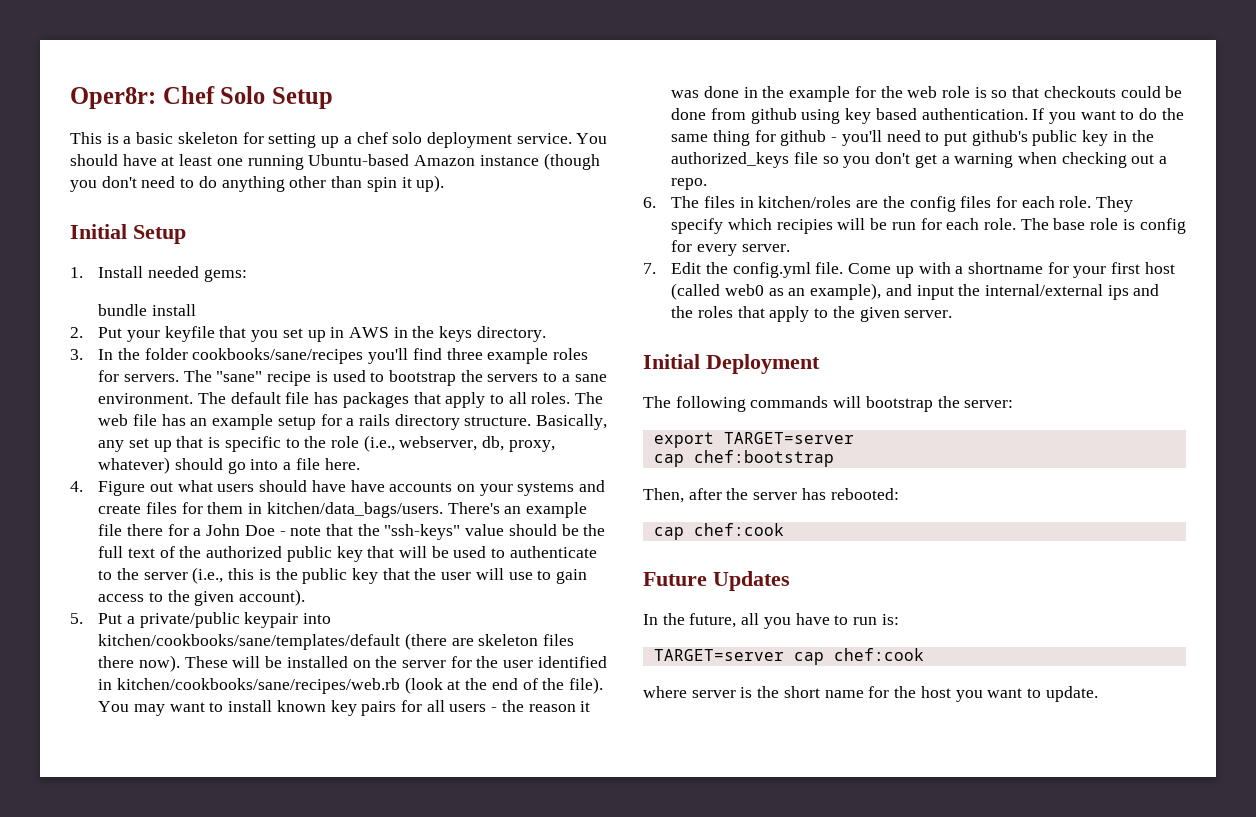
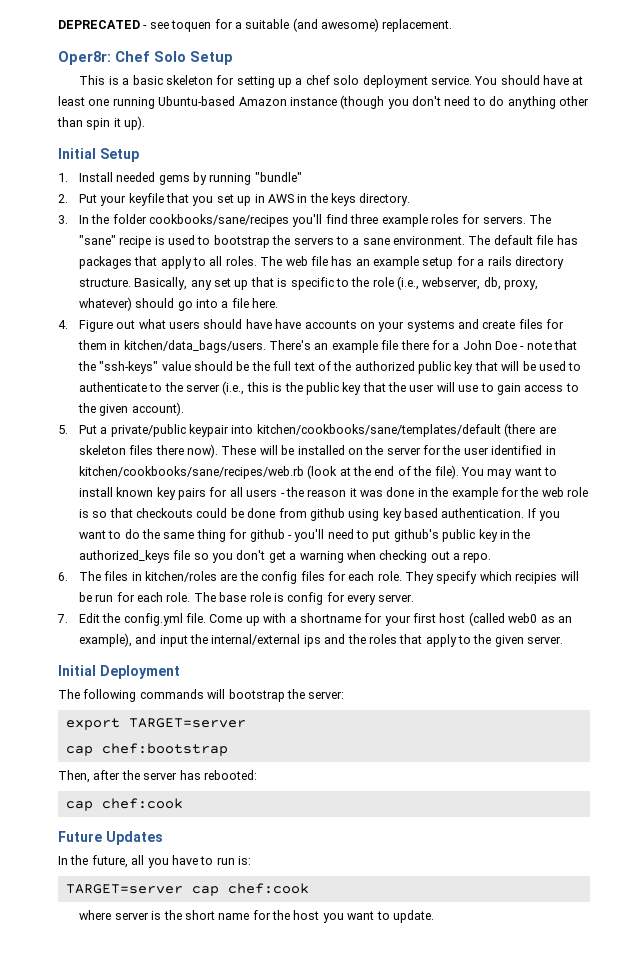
(70, 98) none -> [58,18,453,32] DEPRECATED - see toquen for a suitable (and awesome) replacement. //
[203,269,247,282] [98,304,196,316] gems: // bundle install -> [158,172,302,185] gems by running "bundle"

